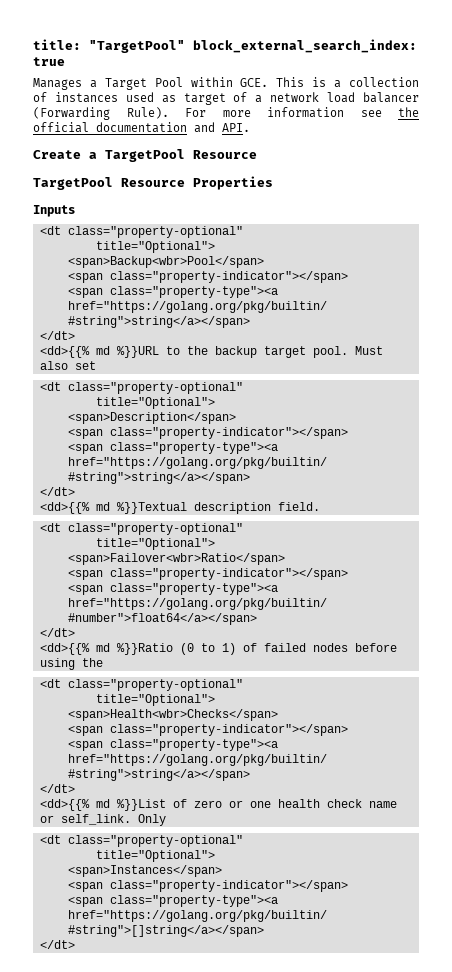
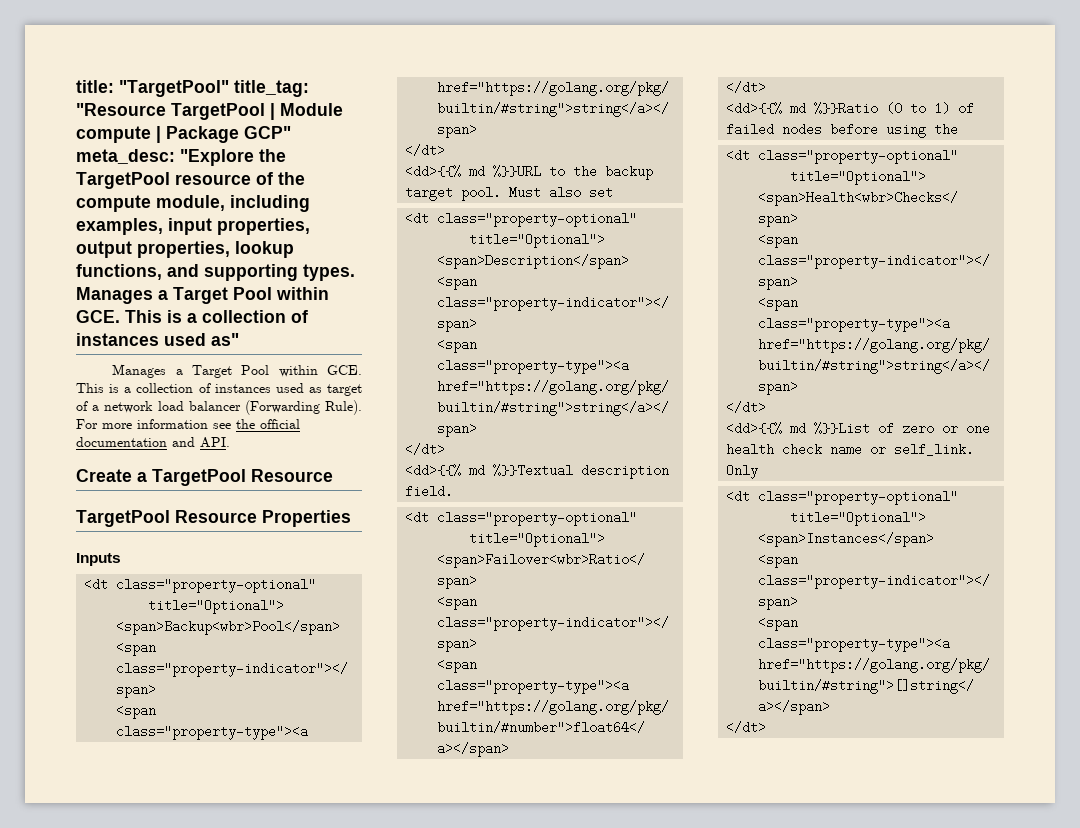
[193,39,417,53] [33,57,65,66] block_external_search_index: true -> [234,80,309,97] [76,103,343,120] [76,126,291,143] [76,149,286,166] [76,172,305,189] [76,195,310,212] [76,218,310,235] [76,241,294,258] [76,264,355,281] [76,287,329,304] [76,310,308,323] [76,333,239,346] title_tag: "Resource TargetPool | Module compute | Package GCP" meta_desc: "Explore the TargetPool resource of the compute module, including examples, input properties, output properties, lookup functions, and supporting types. Manages a Target Pool within GCE. This is a collection of instances used as"

